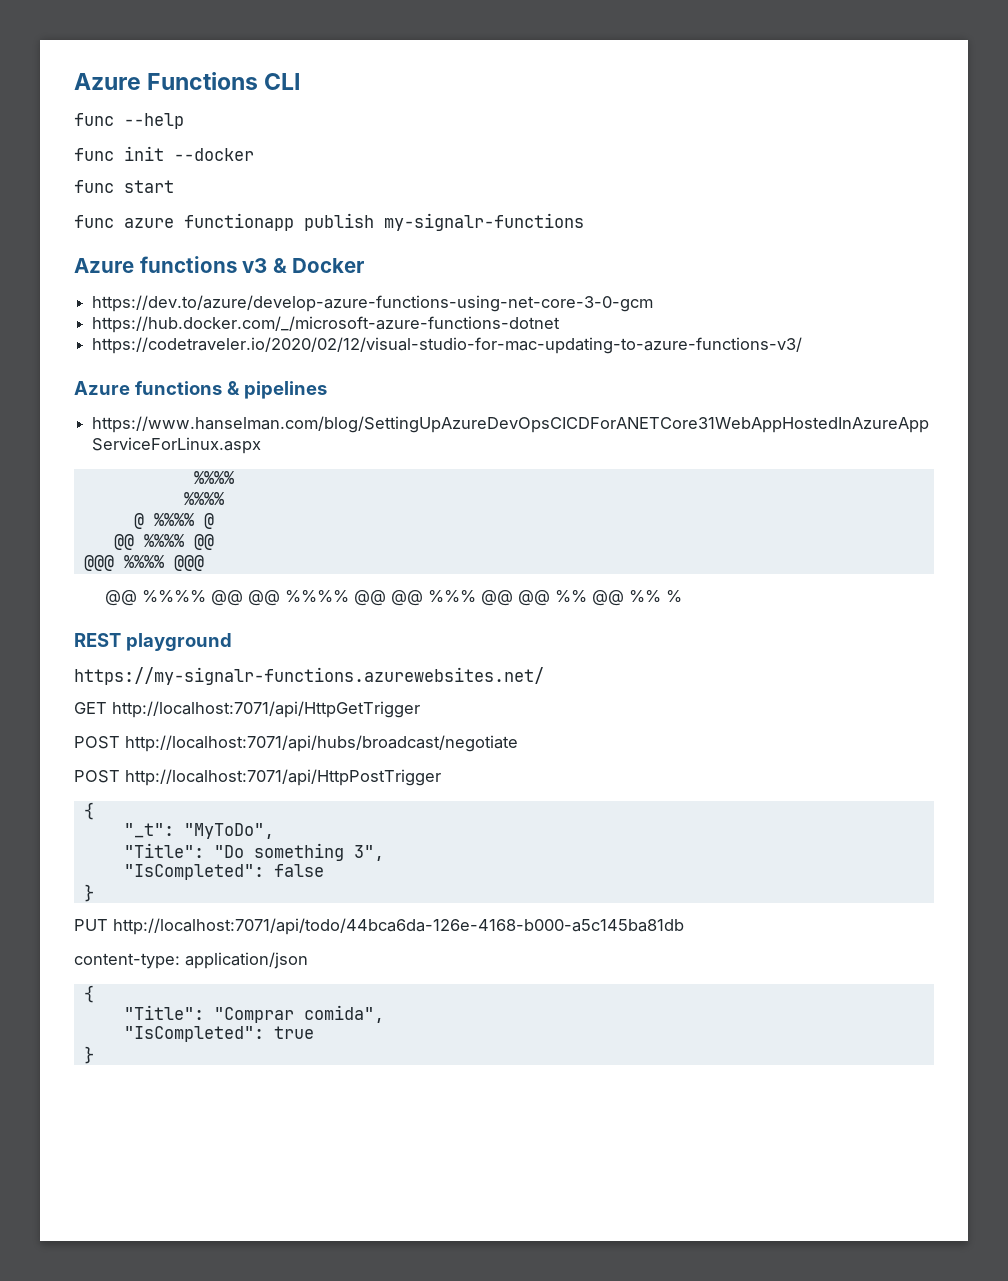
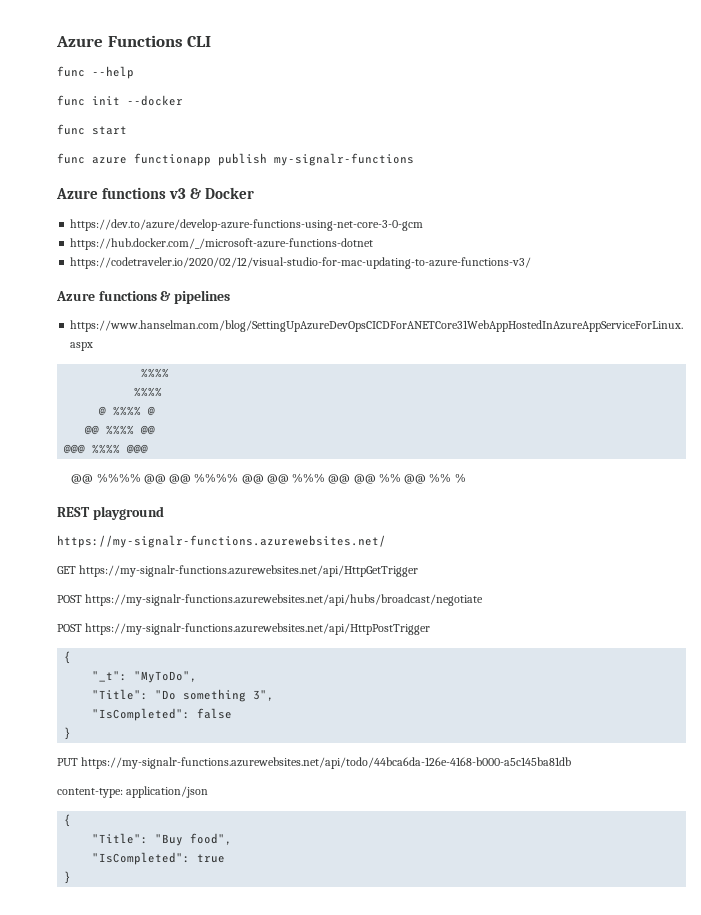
[112,701,420,718] [74,735,518,752] [74,769,441,786] http://localhost:7071/api/HttpGetTrigger // POST http://localhost:7071/api/hubs/broadcast/negotiate // POST http://localhost:7071/api/HttpPostTrigger -> [79,565,419,577] [57,594,484,606] [57,623,431,635] https://my-signalr-functions.azurewebsites.net/api/HttpGetTrigger // POST https://my-signalr-functions.azurewebsites.net/api/hubs/broadcast/negotiate // POST https://my-signalr-functions.azurewebsites.net/api/HttpPostTrigger
[113,918,684,935] http://localhost:7071/api/todo/44bca6da-126e-4168-b000-a5c145ba81db -> [81,757,572,769] https://my-signalr-functions.azurewebsites.net/api/todo/44bca6da-126e-4168-b000-a5c145ba81db
[213,1005,384,1023] "Comprar comida", -> [155,833,233,846] "Buy food",

